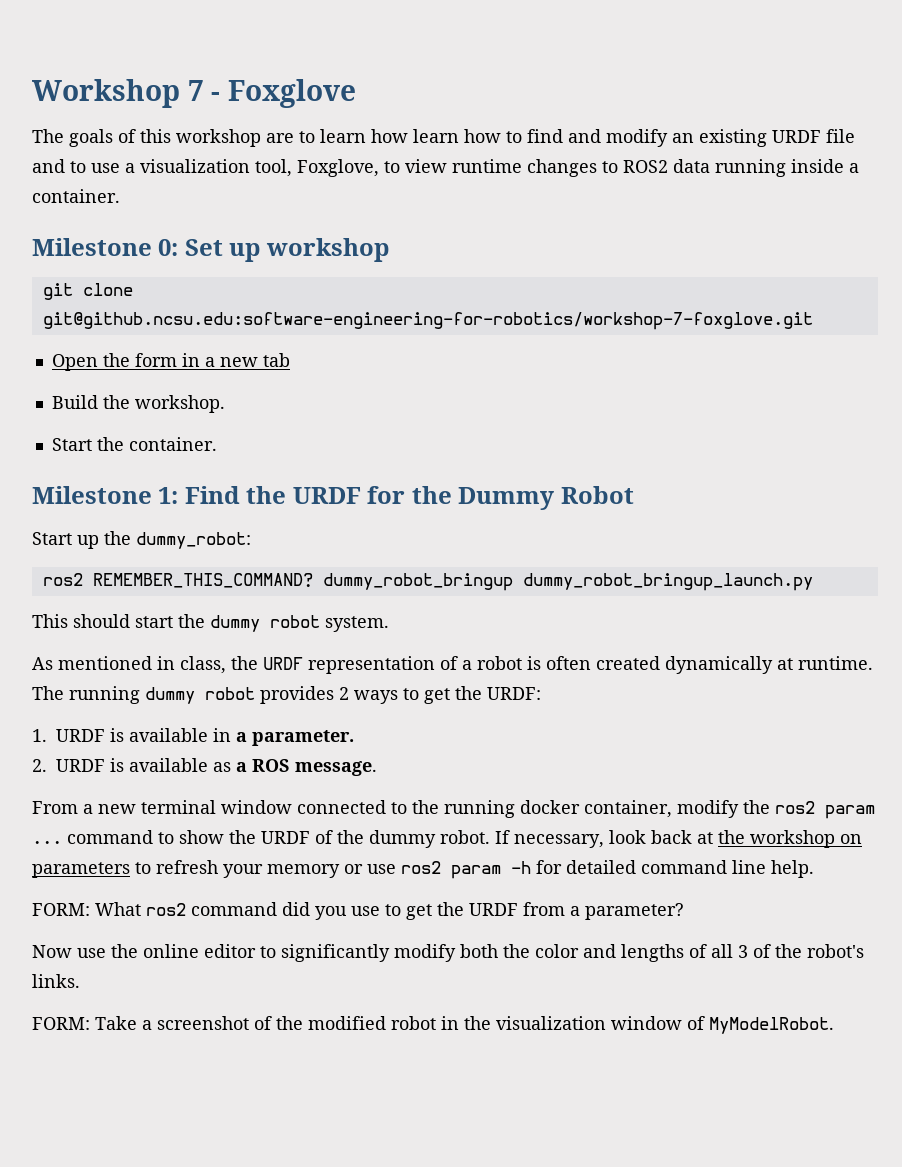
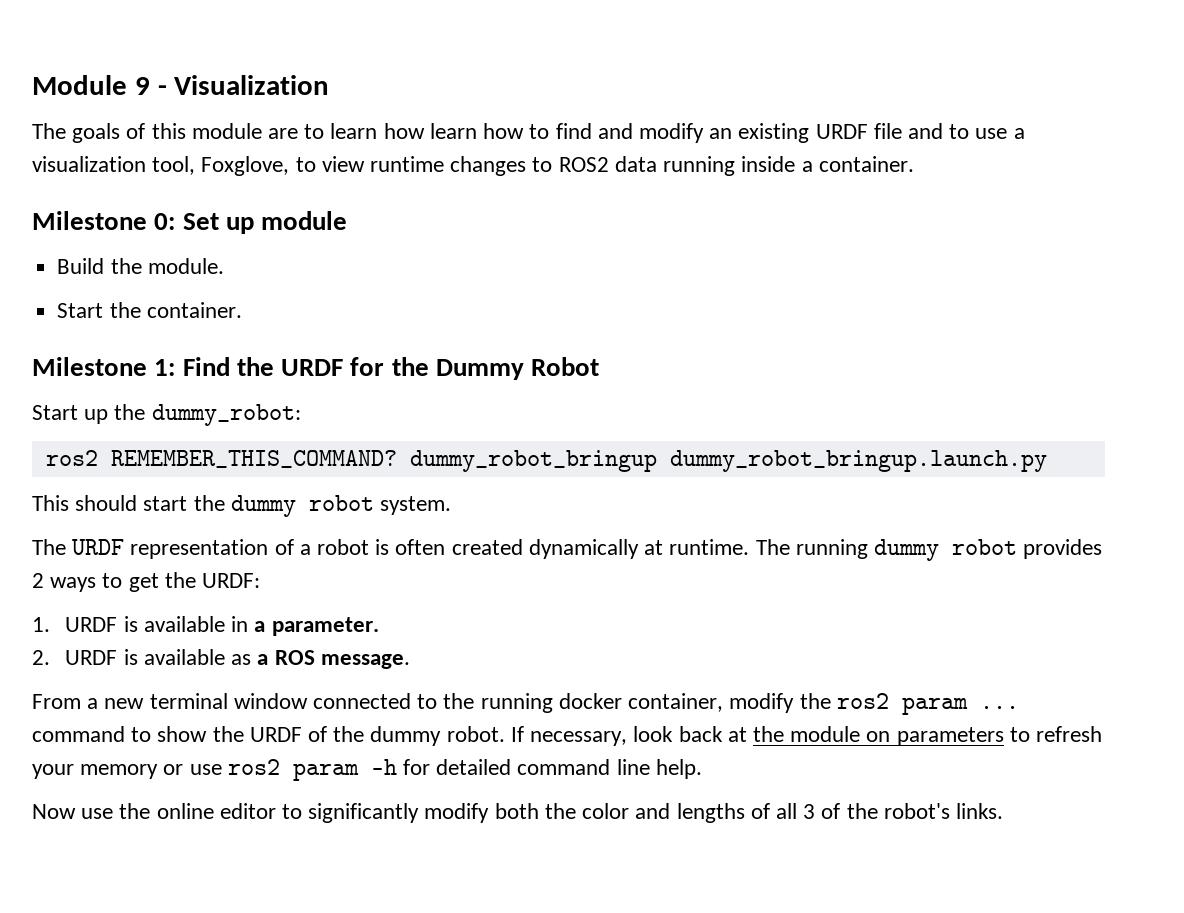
[32,79,356,108] Workshop 7 - Foxglove -> [32,75,330,95] Module 9 - Visualization
[176,129,261,147] workshop -> [191,123,262,139] module
[265,238,389,262] [42,283,133,300] [42,312,813,330] [51,353,290,371] workshop // git clone git@github.ncsu.edu:software-engineering-for-robotics/workshop-7-foxglove.git // Open the form in a new tab -> [261,211,348,230] module
[134,395,225,413] workshop. -> [147,258,224,274] module.
[522,573,813,591] dummy_robot_bringup_launch.py -> [669,450,1047,472] dummy_robot_bringup.launch.py
[32,656,258,674] As mentioned in class, the -> [32,539,66,555] The
[750,830,835,848] workshop -> [790,726,861,742] module
[32,902,684,920] // FORM: What ros2 command did you use to get the URDF from a parameter? -> (702, 769) none
[32,1016,834,1034] // FORM: Take a screenshot of the modified robot in the visualization window of MyModelRobot. -> (1003, 811) none

